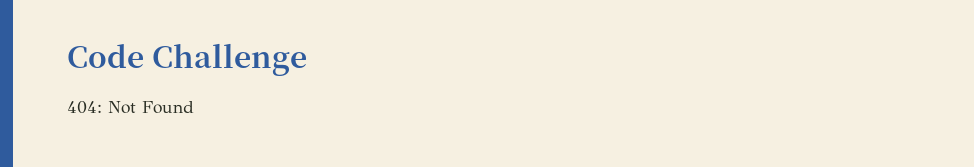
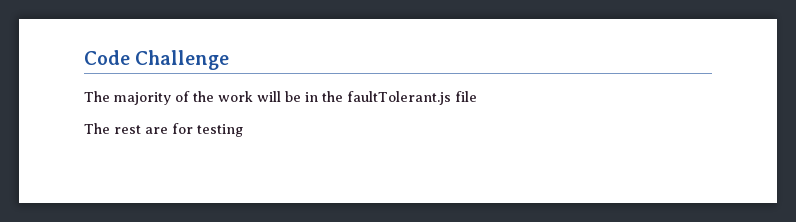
[67,101,194,114] 404: Not Found -> [84,91,477,105] [84,123,243,137] The majority of the work will be in the faultTolerant.js file // The rest are for testing

